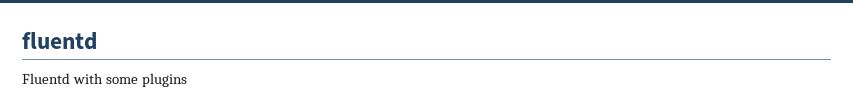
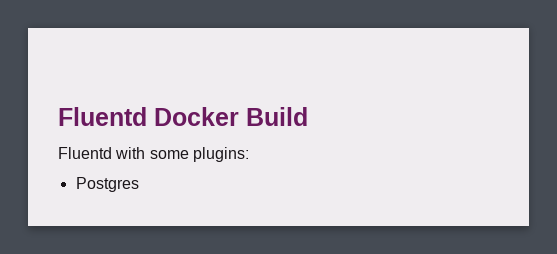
[22,32,97,50] fluentd -> [58,107,308,126] Fluentd Docker Build
[141,73,187,87] plugins -> [192,147,249,162] [75,177,139,192] plugins: // Postgres

